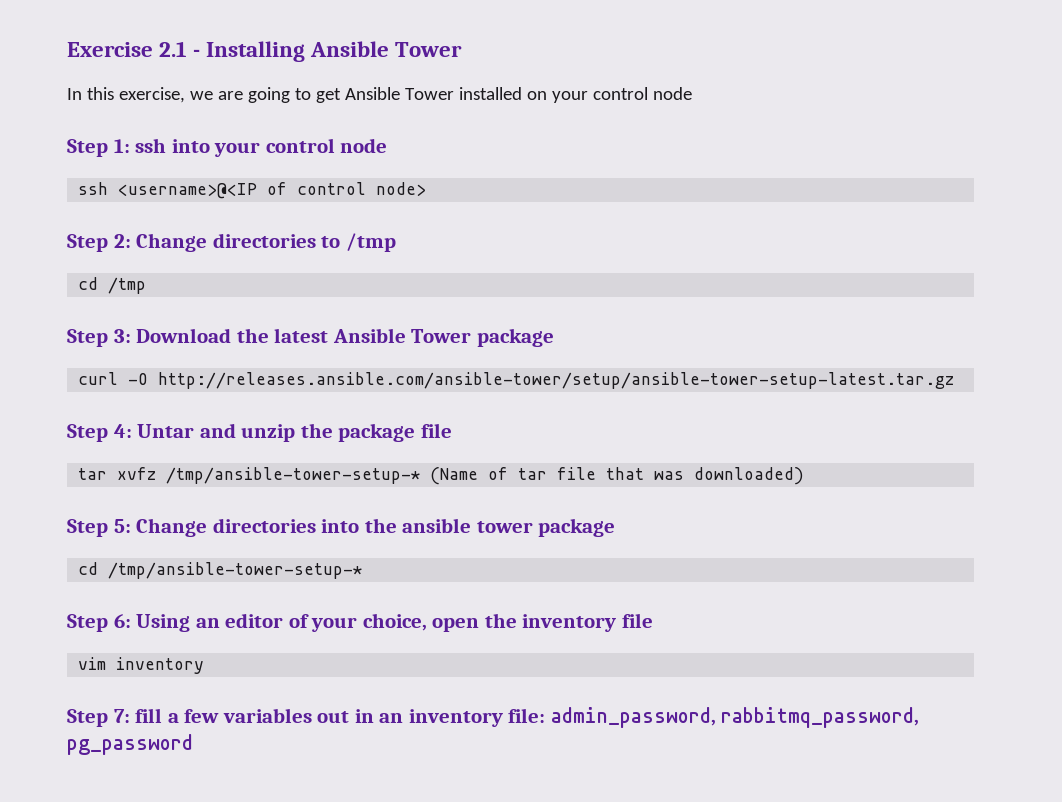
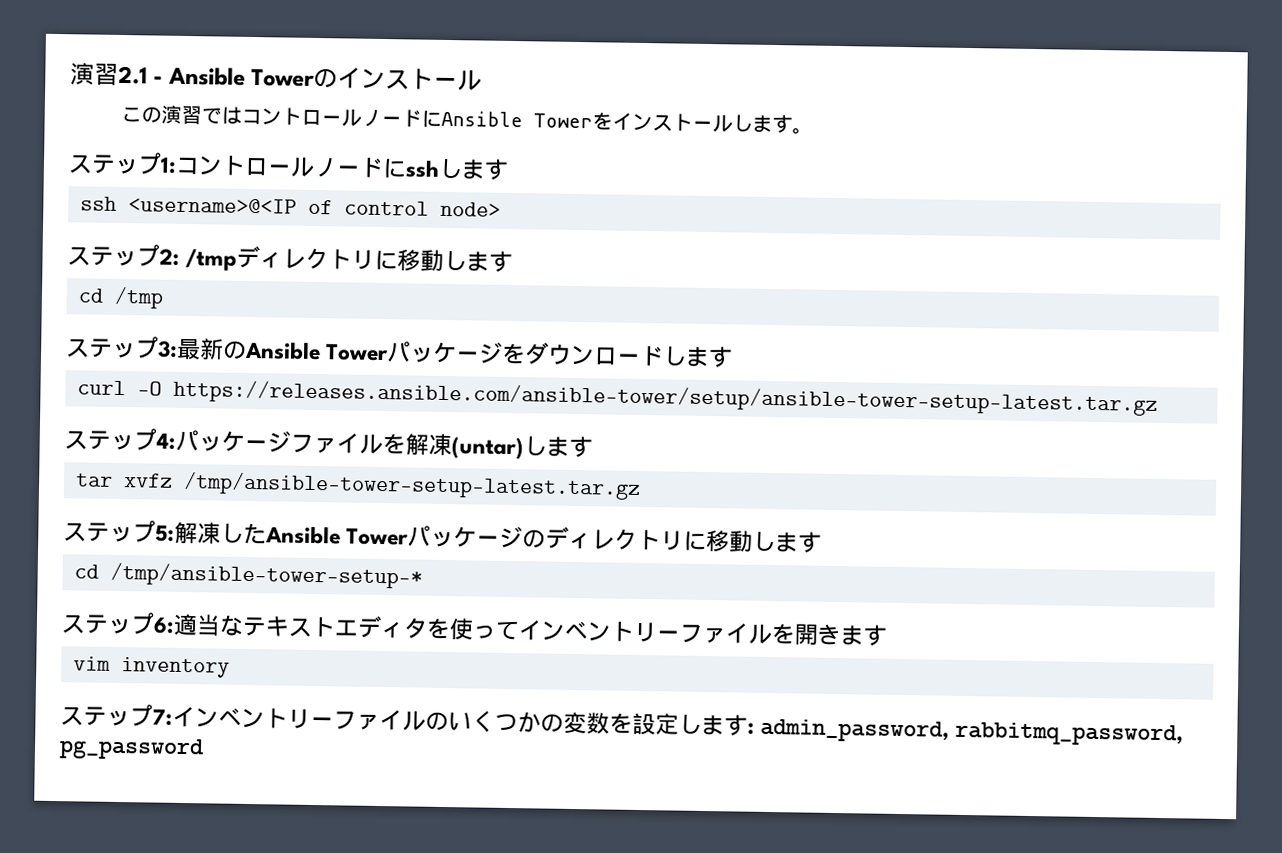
[67,42,153,57] Exercise -> [70,62,119,86] 演習
[206,41,463,62] [67,87,692,103] [67,138,388,157] Installing Ansible Tower // In this exercise, we are going to get Ansible Tower installed on your control node // Step 1: ssh into your control node -> [167,66,483,91] [120,104,813,135] [68,152,509,180] Ansible Towerのインストール // この演習ではコントロールノードにAnsible Towerをインストールします。 // ステップ1:コントロールノードにsshします
[67,233,396,252] [78,277,147,294] [67,328,554,347] [78,372,955,389] [67,423,452,442] [78,467,805,485] [67,518,616,537] [78,562,363,579] [67,613,653,632] [78,657,205,674] [67,708,546,727] Step 2: Change directories to /tmp // cd /tmp // Step 3: Download the latest Ansible Tower package // curl -O http://releases.ansible.com/ansible-tower/setup/ansible-tower-setup-latest.tar.gz // Step 4: Untar and unzip the package file // tar xvfz /tmp/ansible-tower-setup-* (Name of tar file that was downloaded) // Step 5: Change directories into the ansible tower package // cd /tmp/ansible-tower-setup-* // Step 6: Using an editor of your choice, open the inventory file // vim inventory // Step 7: fill a few variables out in an inventory file: -> [67,244,514,273] [78,286,164,309] [65,336,734,368] [77,379,1158,416] [64,428,593,460] [76,471,641,500] [63,520,823,553] [74,562,423,589] [61,612,887,646] [73,656,230,678] [60,704,755,736] ステップ2: /tmpディレクトリに移動します // cd /tmp // ステップ3:最新のAnsible Towerパッケージをダウンロードします // curl -O https://releases.ansible.com/ansible-tower/setup/ansible-tower-setup-latest.tar.gz // ステップ4:パッケージファイルを解凍(untar)します // tar xvfz /tmp/ansible-tower-setup-latest.tar.gz // ステップ5:解凍したAnsible Towerパッケージのディレクトリに移動します // cd /tmp/ansible-tower-setup-* // ステップ6:適当なテキストエディタを使ってインベントリーファイルを開きます // vim inventory // ステップ7:インベントリーファイルのいくつかの変数を設定します:

